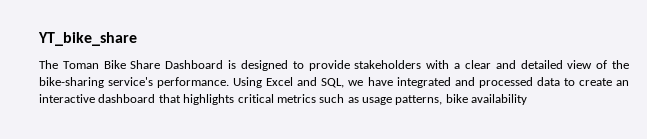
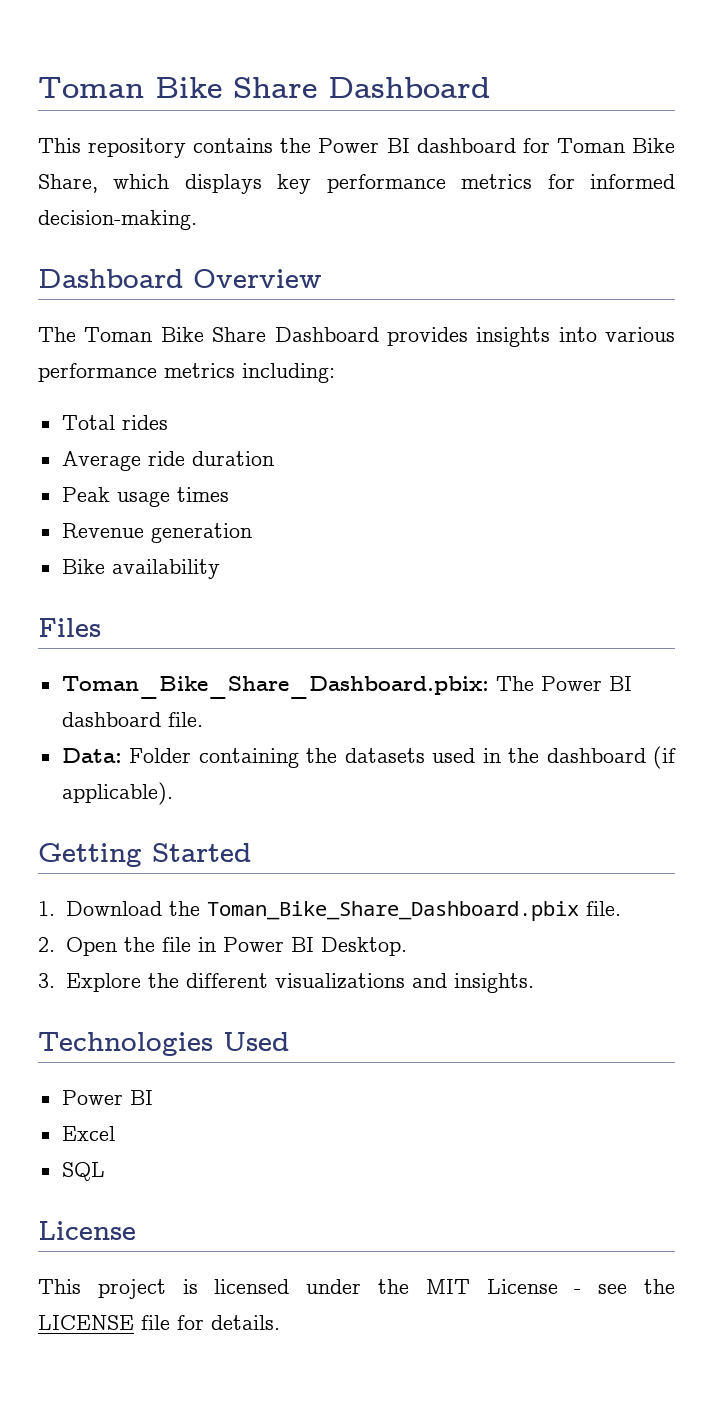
[38,32,137,46] YT_bike_share -> [38,77,490,98] [38,138,675,158] [38,174,676,194] [38,210,197,230] [38,269,322,288] Toman Bike Share Dashboard // This repository contains the Power BI dashboard for Toman Bike Share, which displays key performance metrics for informed decision-making. // Dashboard Overview
[228,60,630,71] [39,77,630,88] [39,94,528,105] is designed to provide stakeholders with a clear and detailed view of the bike-sharing service's performance. Using Excel and SQL, we have integrated and processed data to create an interactive dashboard that highlights critical metrics such as usage patterns, bike availability -> [386,327,675,347] [38,363,335,383] [61,415,168,430] [61,451,274,471] [61,487,229,507] [61,523,252,543] [61,559,220,579] [38,618,101,637] [61,676,632,699] [61,712,203,727] [61,746,677,769] [61,782,173,805] [38,843,251,867] [38,901,621,921] [38,937,407,956] [38,973,534,993] [38,1032,289,1056] [61,1090,153,1105] [61,1126,115,1141] [61,1162,105,1181] [38,1221,136,1240] [38,1279,675,1299] [38,1315,280,1330] provides insights into various performance metrics including: // Total rides // Average ride duration // Peak usage times // Revenue generation // Bike availability // Files // Toman_Bike_Share_Dashboard.pbix: The Power BI dashboard file. // Data: Folder containing the datasets used in the dashboard (if applicable). // Getting Started // 1. Download the Toman_Bike_Share_Dashboard.pbix file. // 2. Open the file in Power BI Desktop. // 3. Explore the different visualizations and insights. // Technologies Used // Power BI // Excel // SQL // License // This project is licensed under the MIT License - see the LICENSE file for details.

